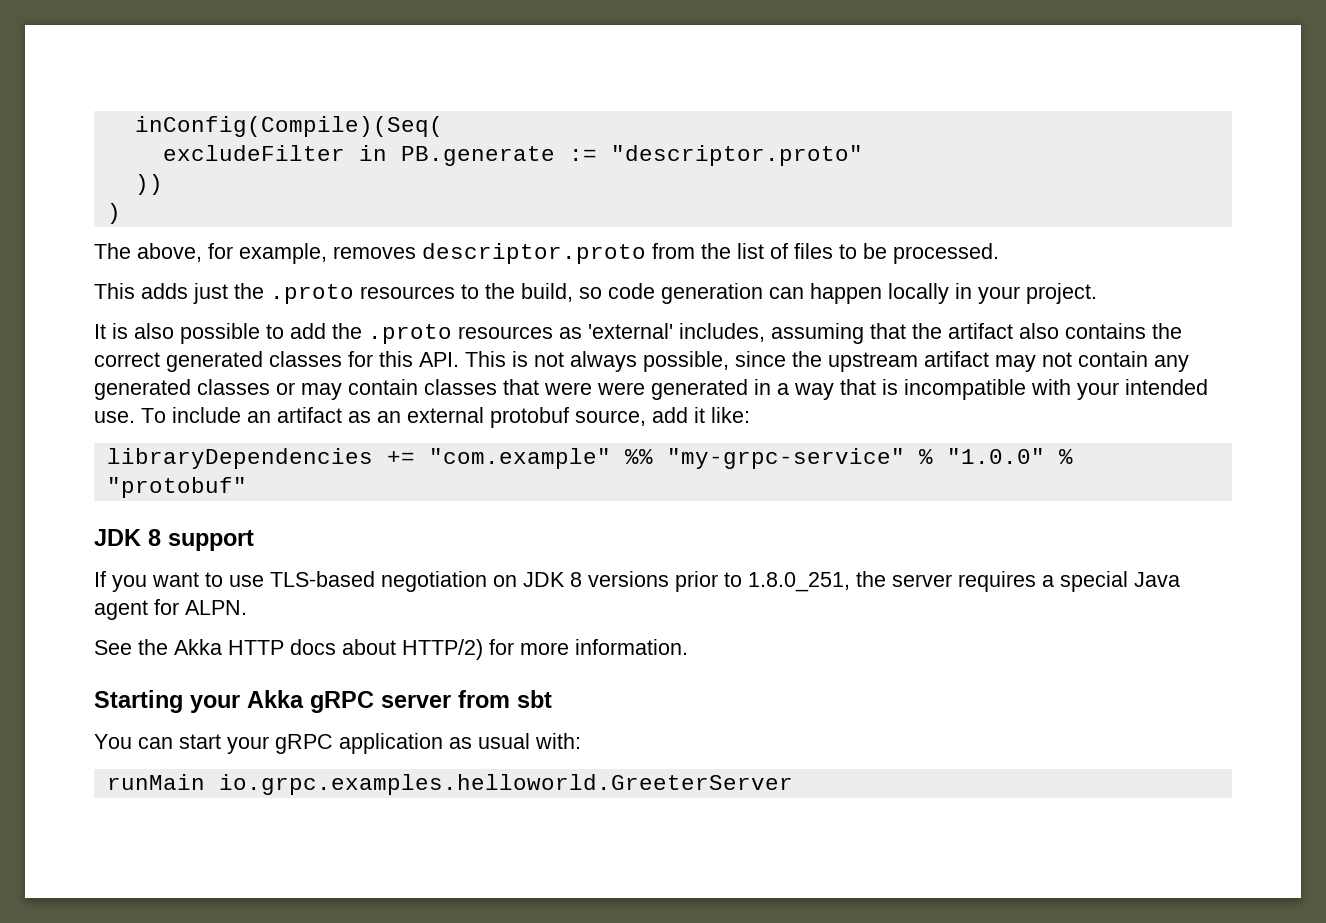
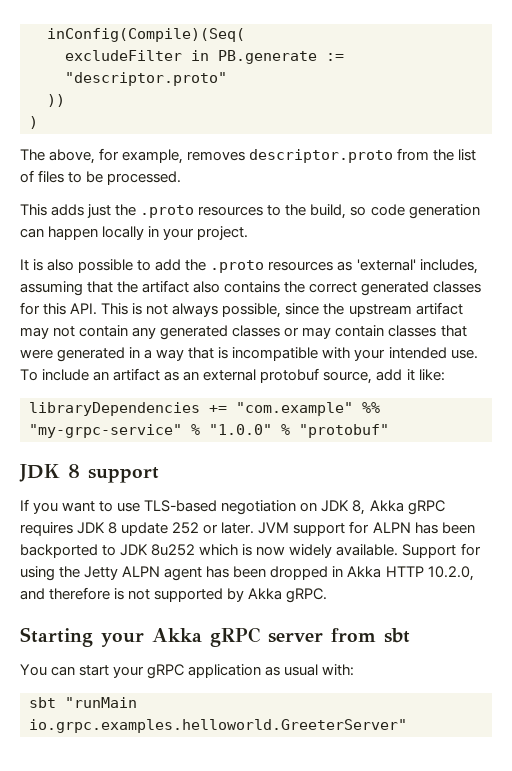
[597,382,645,395] were -> (53, 354) none
[570,571,1180,592] [94,599,247,620] [94,639,688,660] 8 versions prior to 1.8.0_251, the server requires a special Java agent for ALPN. // See the Akka HTTP docs about HTTP/2) for more information. -> [352,500,445,515] [20,521,475,536] [20,543,481,558] [20,566,474,581] [20,587,328,603] 8, Akka gRPC requires JDK 8 update 252 or later. JVM support for ALPN has been backported to JDK 8u252 which is now widely available. Support for using the Jetty ALPN agent has been dropped in Akka HTTP 10.2.0, and therefore is not supported by Akka gRPC.
[106,774,793,795] runMain io.grpc.examples.helloworld.GreeterServer -> [29,697,137,708] [29,719,407,733] sbt "runMain io.grpc.examples.helloworld.GreeterServer"

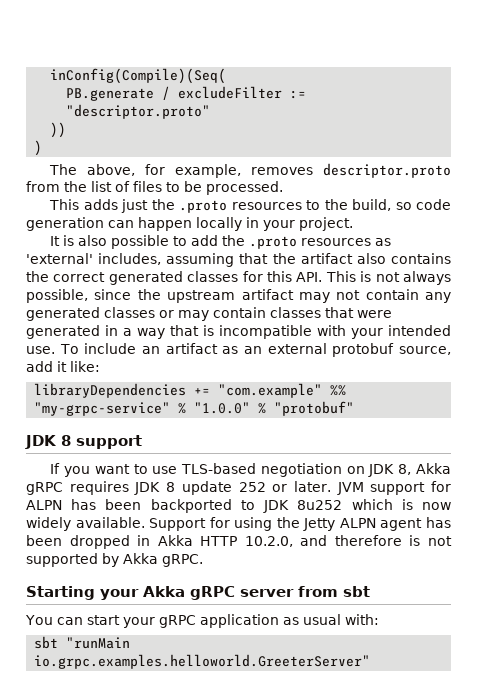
[65,50,317,64] excludeFilter in PB.generate -> [66,86,283,101] PB.generate / excludeFilter

